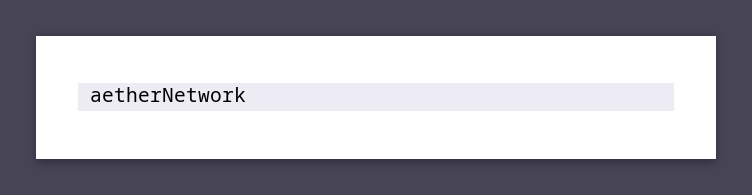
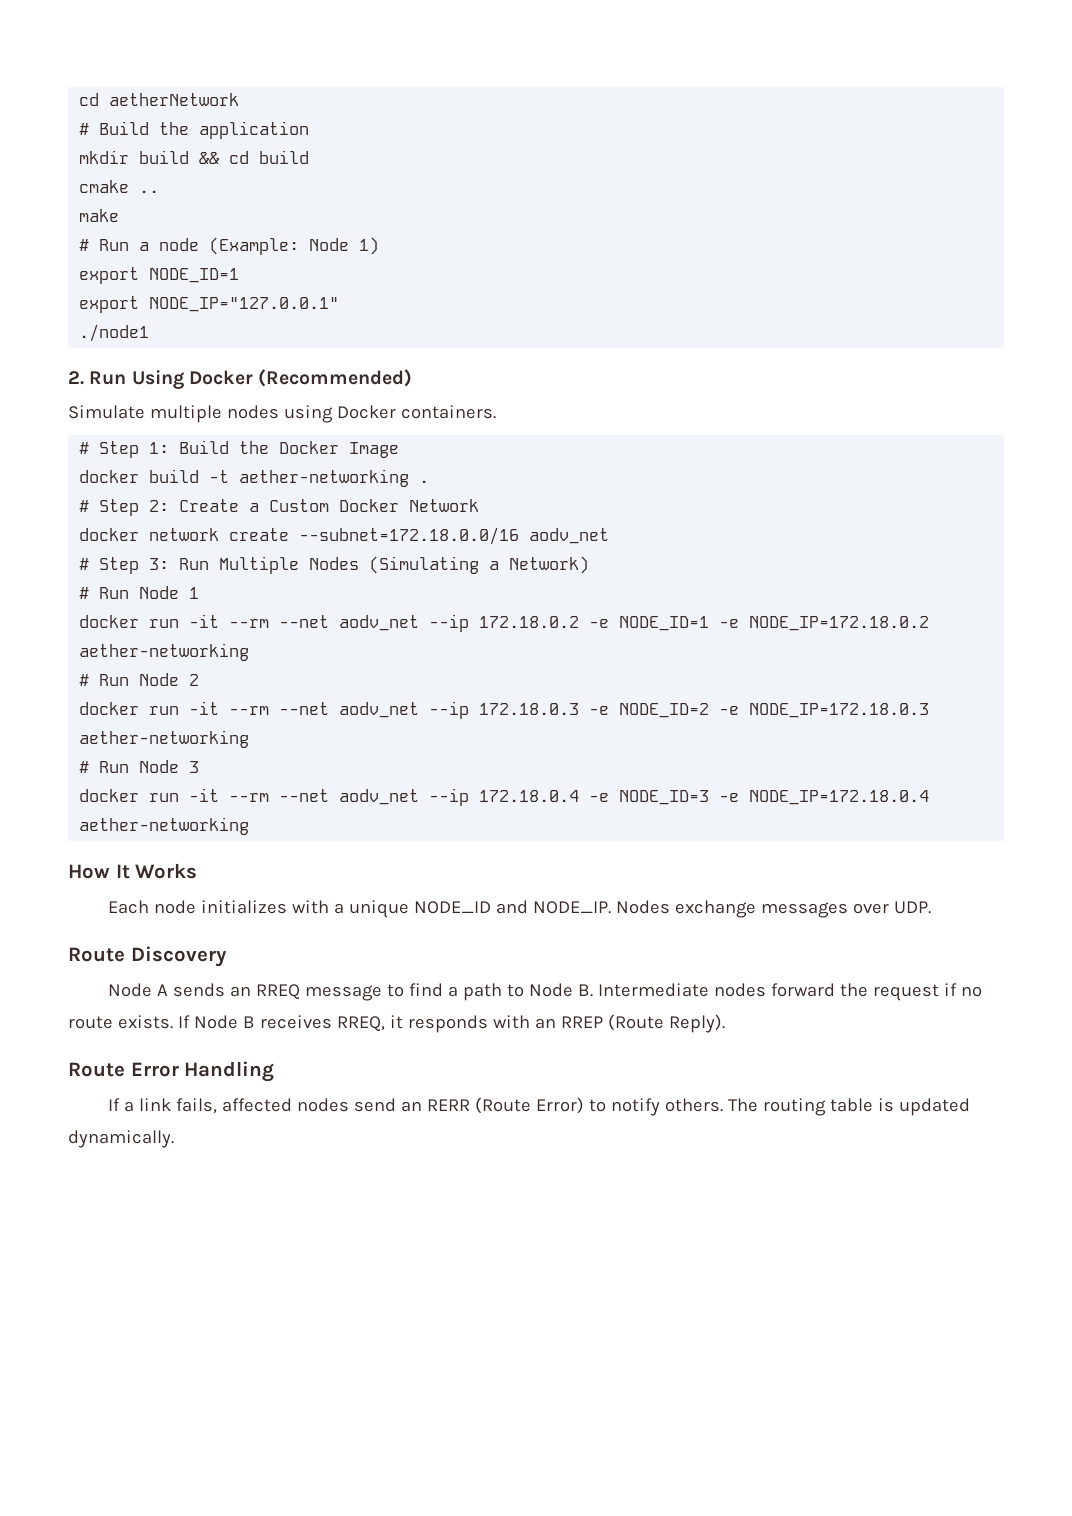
(90, 94) none -> [79,93,100,106] cd
(247, 94) none -> [79,121,310,139] [79,150,310,164] [79,180,160,193] [79,209,120,222] [79,237,380,255] [79,267,240,284] [79,296,340,313] [79,324,150,342] [68,369,413,389] [68,405,496,423] [79,440,400,458] [79,469,430,487] [79,499,480,516] [79,527,610,545] [79,556,590,574] [79,586,200,599] [79,614,930,632] [79,643,250,661] [79,673,200,686] [79,701,930,719] [79,730,250,748] [79,760,200,773] [79,788,930,806] [79,817,250,835] [68,863,198,879] [108,900,932,918] [68,946,227,967] [108,983,983,1001] [68,1014,725,1033] [68,1061,275,1082] [108,1097,971,1116] [68,1130,174,1148] // # Build the application // mkdir build && cd build // cmake .. // make // # Run a node (Example: Node 1) // export NODE_ID=1 // export NODE_IP="127.0.0.1" // ./node1 // 2. Run Using Docker (Recommended) // Simulate multiple nodes using Docker containers. // # Step 1: Build the Docker Image // docker build -t aether-networking . // # Step 2: Create a Custom Docker Network // docker network create --subnet=172.18.0.0/16 aodv_net // # Step 3: Run Multiple Nodes (Simulating a Network) // # Run Node 1 // docker run -it --rm --net aodv_net --ip 172.18.0.2 -e NODE_ID=1 -e NODE_IP=172.18.0.2 aether-networking // # Run Node 2 // docker run -it --rm --net aodv_net --ip 172.18.0.3 -e NODE_ID=2 -e NODE_IP=172.18.0.3 aether-networking // # Run Node 3 // docker run -it --rm --net aodv_net --ip 172.18.0.4 -e NODE_ID=3 -e NODE_IP=172.18.0.4 aether-networking // How It Works // Each node initializes with a unique NODE_ID and NODE_IP. Nodes exchange messages over UDP. // Route Discovery // Node A sends an RREQ message to find a path to Node B. Intermediate nodes forward the request if no route exists. If Node B receives RREQ, it responds with an RREP (Route Reply). // Route Error Handling // If a link fails, affected nodes send an RERR (Route Error) to notify others. The routing table is updated dynamically.

